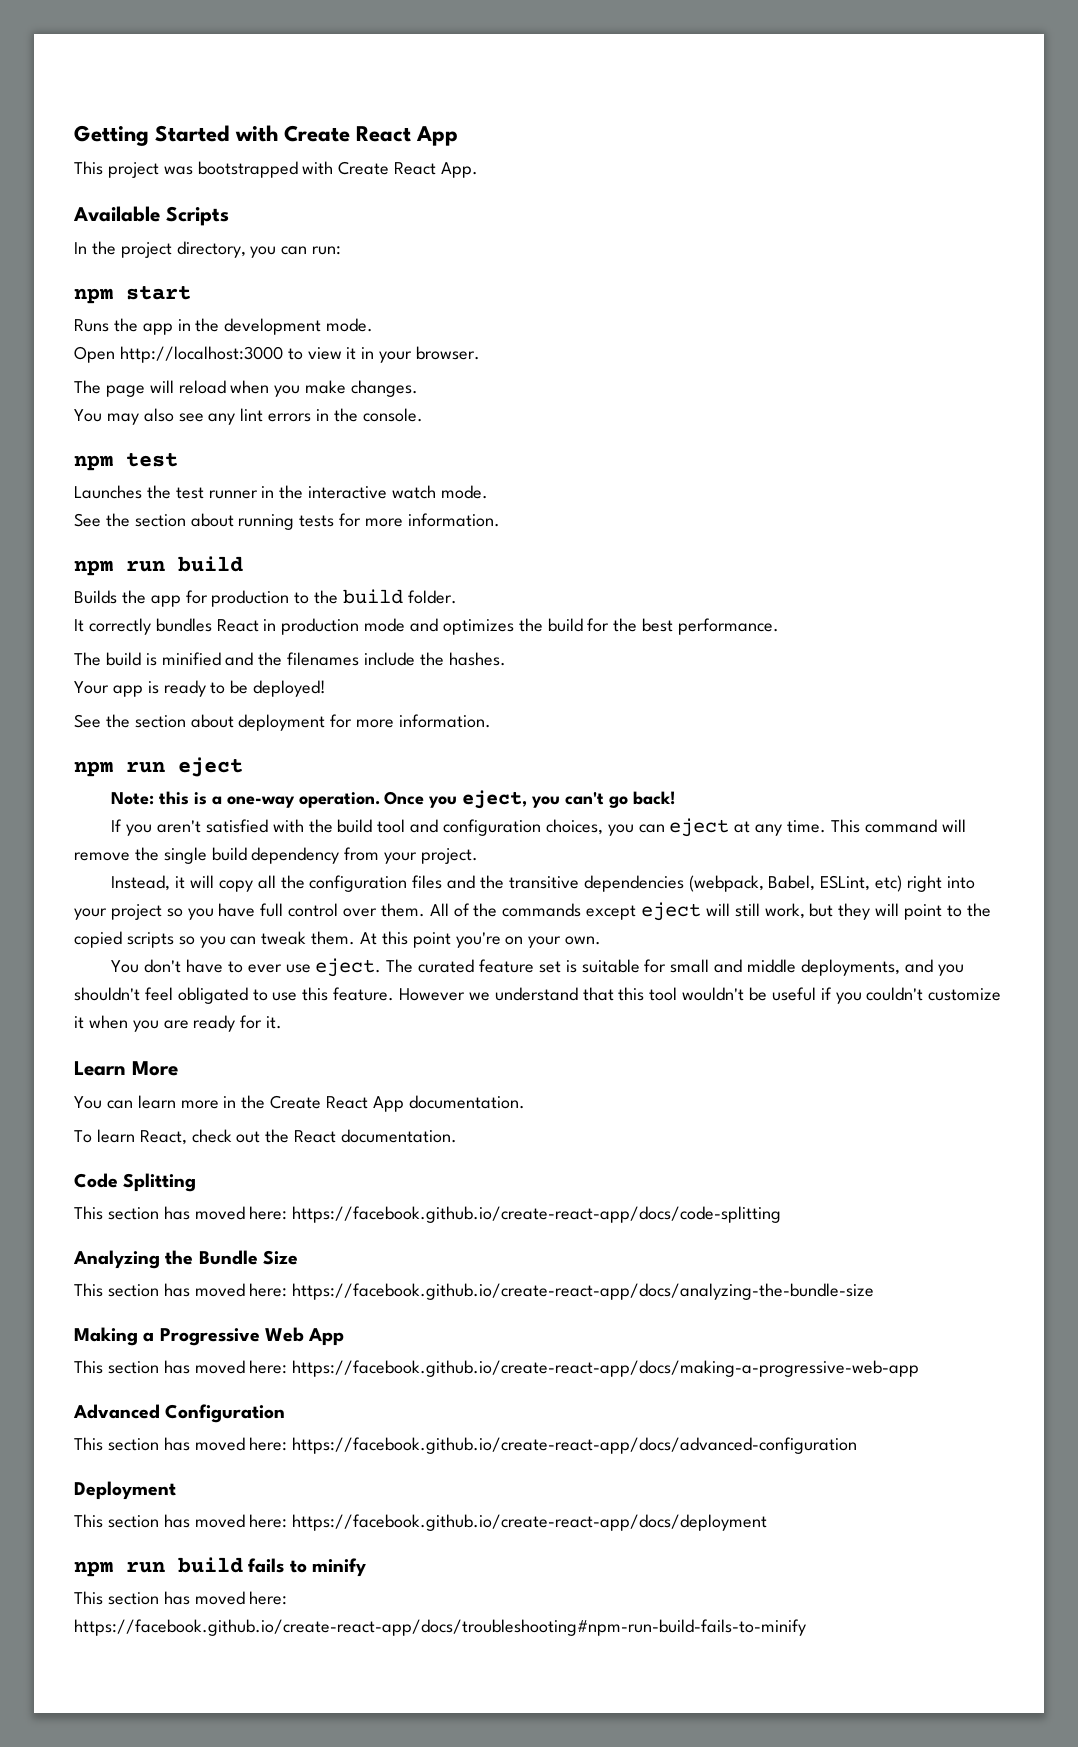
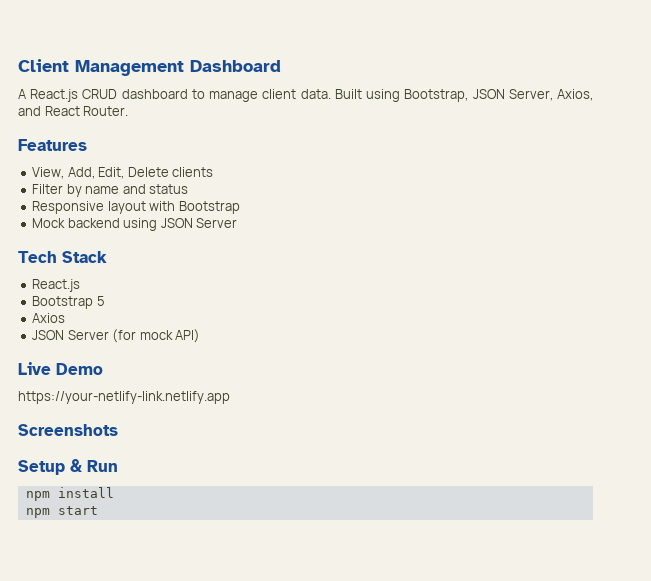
[74,125,459,146] [74,161,479,178] [73,206,229,226] [74,241,342,258] [74,286,191,304] [74,318,374,335] [74,346,481,363] [74,380,419,397] [74,408,423,425] [74,453,178,471] [74,485,488,499] [74,513,500,530] [74,556,243,576] [74,589,457,607] [74,618,780,635] [74,652,506,666] [74,680,327,697] [74,714,492,731] [74,757,243,777] [111,790,675,809] [111,818,966,837] [74,847,479,864] [111,875,975,892] [74,902,991,921] [74,931,602,948] [111,958,964,977] [74,987,1002,1004] [74,1015,283,1032] [74,1061,178,1076] [74,1095,525,1112] [74,1129,458,1145] [74,1173,197,1192] [74,1206,782,1223] [73,1250,298,1269] [74,1283,875,1300] [74,1327,345,1346] [74,1360,920,1377] [73,1404,286,1423] [74,1437,858,1454] [74,1481,176,1500] [74,1514,768,1531] [74,1557,366,1577] [74,1591,288,1605] [74,1619,806,1636] Getting Started with Create React App // This project was bootstrapped with Create React App. // Available Scripts // In the project directory, you can run: // npm start // Runs the app in the development mode. // Open http://localhost:3000 to view it in your browser. // The page will reload when you make changes. // You may also see any lint errors in the console. // npm test // Launches the test runner in the interactive watch mode. // See the section about running tests for more information. // npm run build // Builds the app for production to the build folder. // It correctly bundles React in production mode and optimizes the build for the best performance. // The build is minified and the filenames include the hashes. // Your app is ready to be deployed! // See the section about deployment for more information. // npm run eject // Note: this is a one-way operation. Once you eject, you can't go back! // If you aren't satisfied with the build tool and configuration choices, you can eject at any time. This command will remove the single build dependency from your project. // Instead, it will copy all the configuration files and the transitive dependencies (webpack, Babel, ESLint, etc) right into your project so you have full control over them. All of the commands except eject will still work, but they will point to the copied scripts so you can tweak them. At this point you're on your own. // You don't have to ever use eject. The curated feature set is suitable for small and middle deployments, and you shouldn't feel obligated to use this feature. However we understand that this tool wouldn't be useful if you couldn't customize it when you are ready for it. // Learn More // You can learn more in the Create React App documentation. // To learn React, check out the React documentation. // Code Splitting // This section has moved here: https://facebook.github.io/create-react-app/docs/code-splitting // Analyzing the Bundle Size // This section has moved here: https://facebook.github.io/create-react-app/docs/analyzing-the-bundle-size // Making a Progressive Web App // This section has moved here: https://facebook.github.io/create-react-app/docs/making-a-progressive-web-app // Advanced Configuration // This section has moved here: https://facebook.github.io/create-react-app/docs/advanced-configuration // Deployment // This section has moved here: https://facebook.github.io/create-react-app/docs/deployment // npm run build fails to minify // This section has moved here: https://facebook.github.io/create-react-app/docs/troubleshooting#npm-run-build-fails-to-minify -> [18,59,281,76] [18,89,593,102] [18,106,129,116] [18,139,87,151] [32,167,214,179] [32,184,189,197] [32,201,240,214] [32,218,238,231] [18,251,107,263] [32,279,81,292] [32,296,105,309] [32,313,66,323] [32,329,201,343] [18,362,103,375] [18,391,230,404] [18,424,118,436] [18,459,118,475] [25,487,114,501] [25,506,98,518] Client Management Dashboard // A React.js CRUD dashboard to manage client data. Built using Bootstrap, JSON Server, Axios, and React Router. // Features // View, Add, Edit, Delete clients // Filter by name and status // Responsive layout with Bootstrap // Mock backend using JSON Server // Tech Stack // React.js // Bootstrap 5 // Axios // JSON Server (for mock API) // Live Demo // https://your-netlify-link.netlify.app // Screenshots // Setup & Run // npm install // npm start

